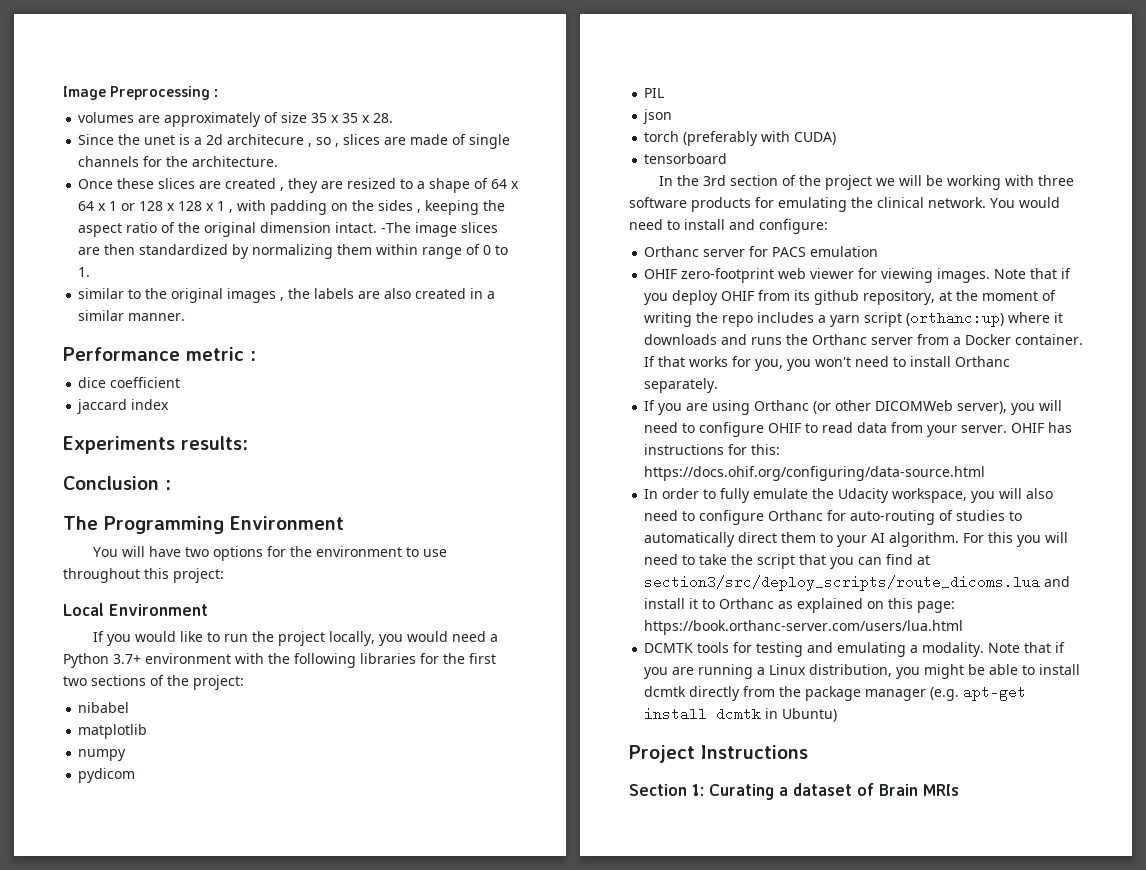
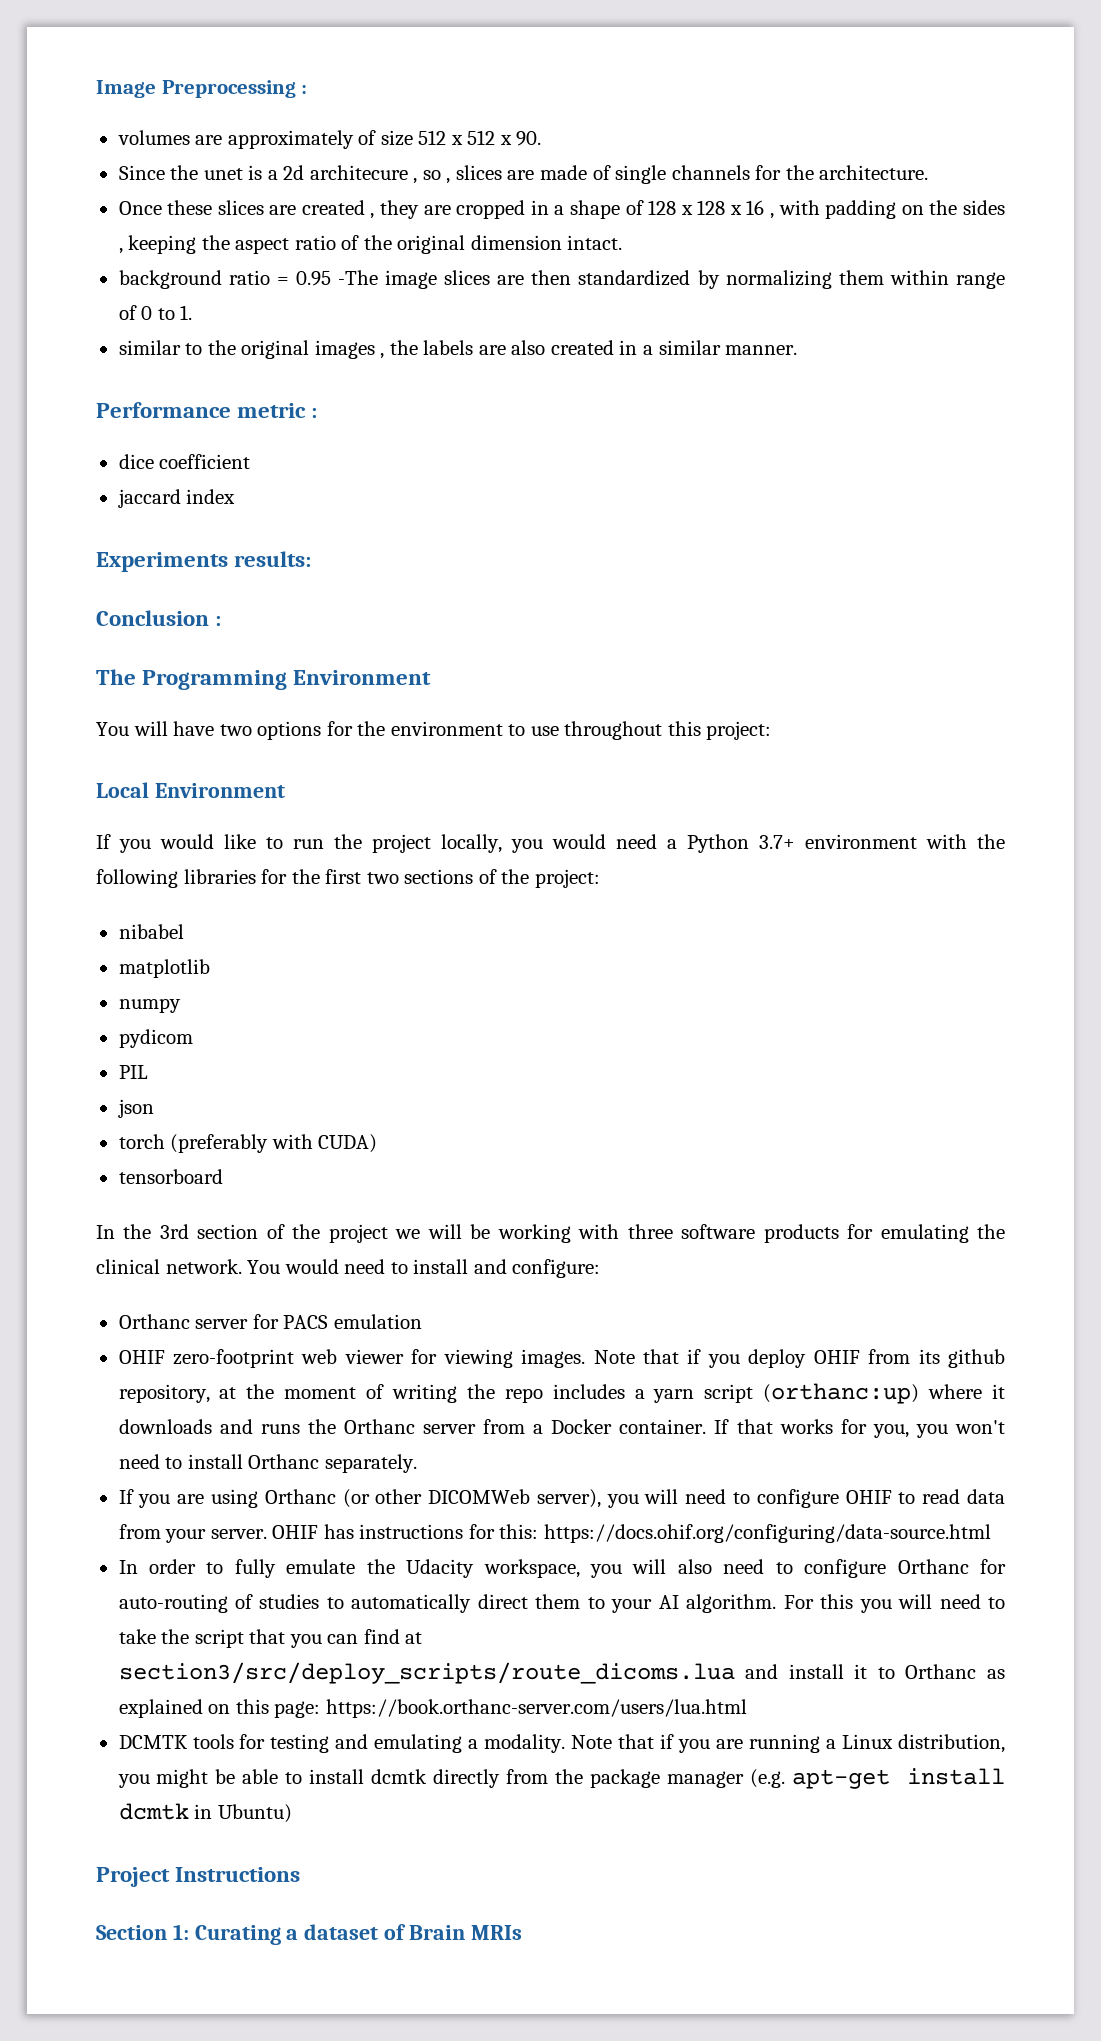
[311,113,394,123] 35 x 35 x 28. -> [418,130,542,146] 512 x 512 x 90.
[347,178,414,189] resized to -> [456,200,549,219] cropped in
[491,179,520,189] [78,201,136,211] 64 x 64 x 1 or -> (644, 207) none
[217,201,226,211] 1 -> [746,200,765,215] 16
(378, 227) none -> [118,270,331,289] // background ratio = 0.95

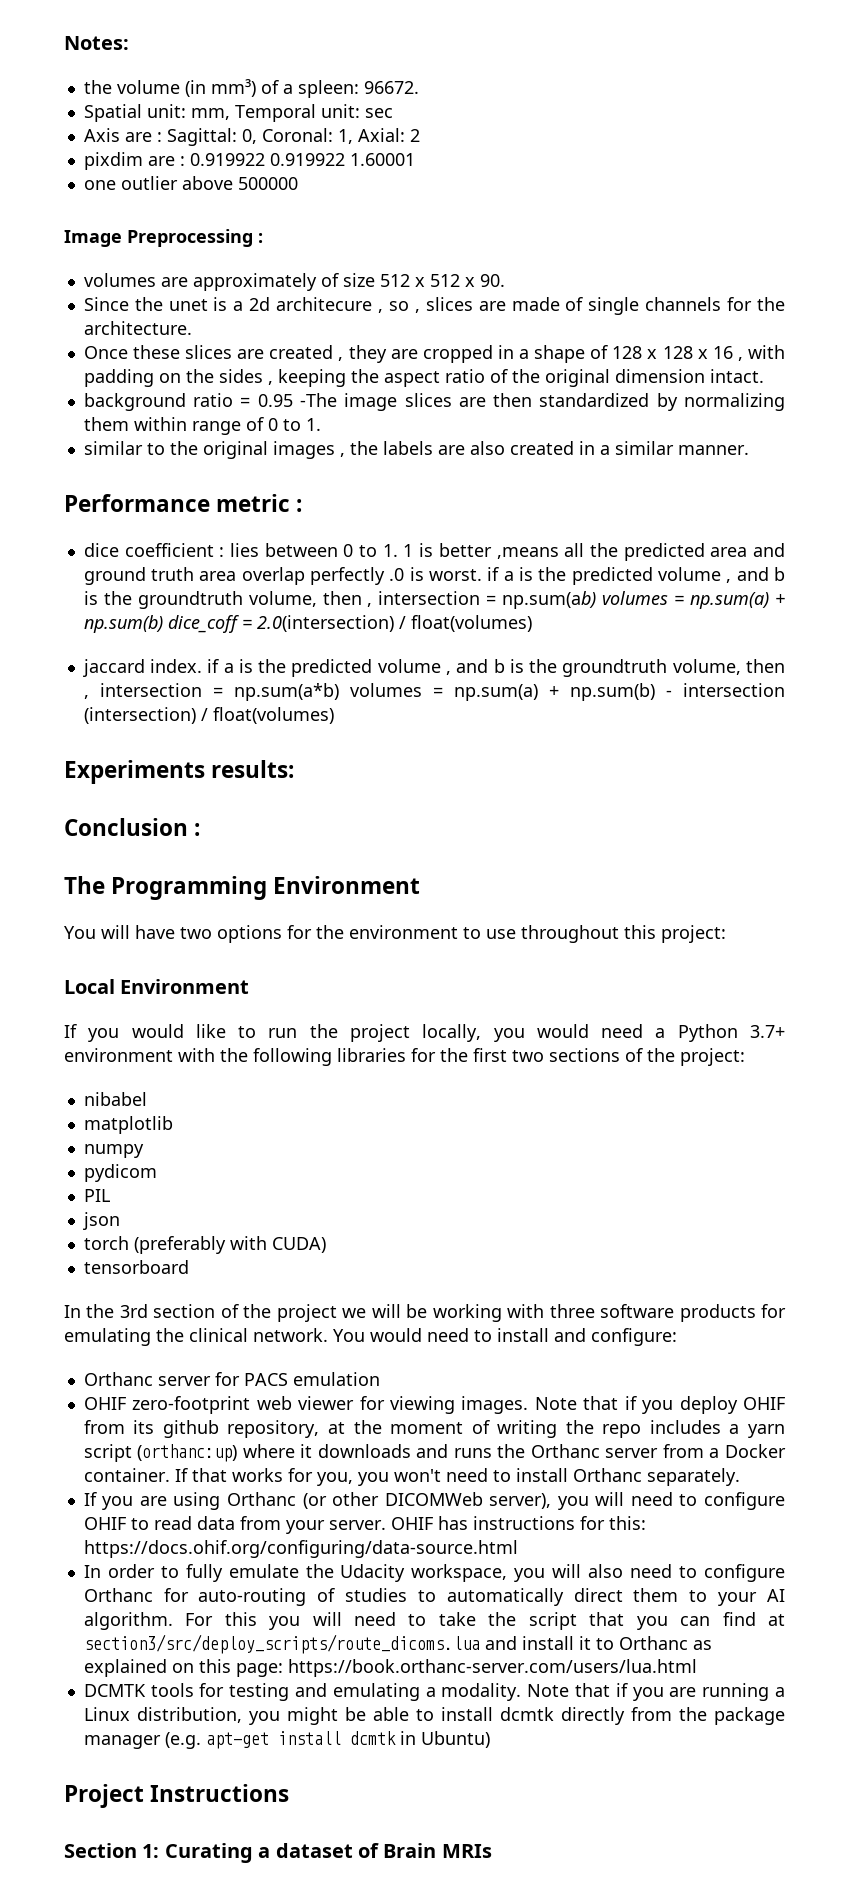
(96, 89) none -> [64,36,129,50] [83,79,419,98] [83,104,393,122] [83,128,420,146] [83,152,415,170] [83,176,298,190] Notes: // the volume (in mm³) of a spleen: 96672. // Spatial unit: mm, Temporal unit: sec // Axis are : Sagittal: 0, Coronal: 1, Axial: 2 // pixdim are : 0.919922 0.919922 1.60001 // one outlier above 500000 //
[117,489,236,508] // jaccard index -> [219,543,785,561] [83,567,785,585] [83,591,786,609] [83,615,532,633] [82,659,786,677] [83,683,785,701] [83,707,334,724] : lies between 0 to 1. 1 is better ,means all the predicted area and ground truth area overlap perfectly .0 is worst. if a is the predicted volume , and b is the groundtruth volume, then , intersection = np.sum(ab) volumes = np.sum(a) + np.sum(b) dice_coff = 2.0(intersection) / float(volumes) // jaccard index. if a is the predicted volume , and b is the groundtruth volume, then , intersection = np.sum(a*b) volumes = np.sum(a) + np.sum(b) - intersection (intersection) / float(volumes)

